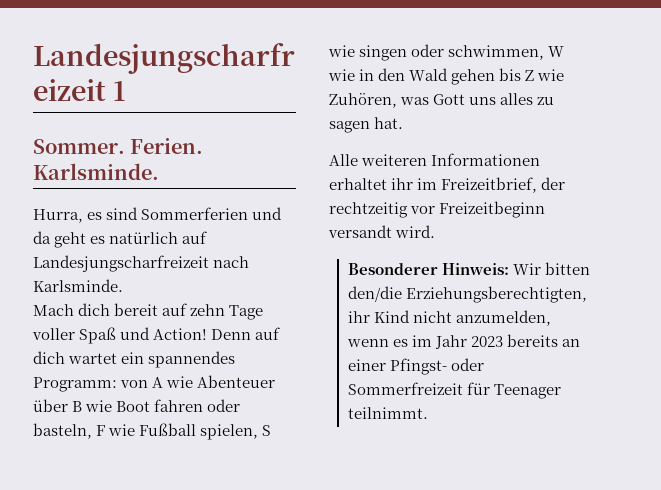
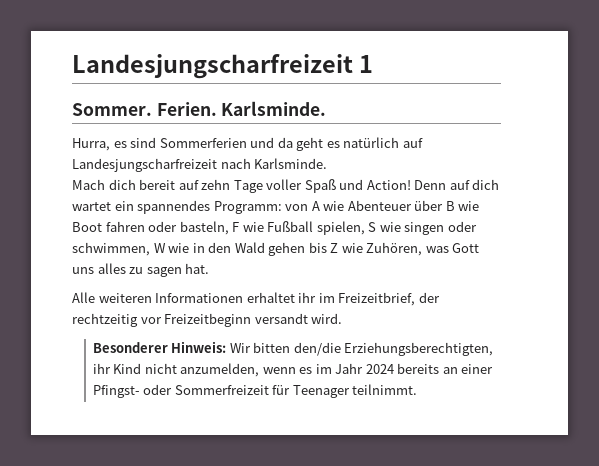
[470,336,503,347] 2023 -> [365,364,394,374] 2024

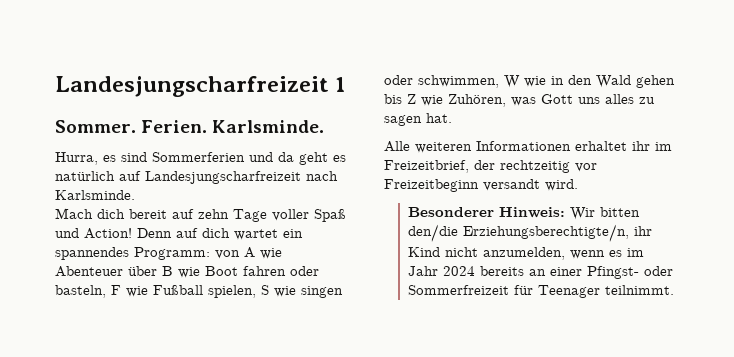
[344,342,494,356] Erziehungsberechtigten, -> [463,224,630,242] Erziehungsberechtigte/n,

